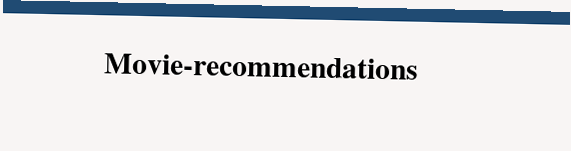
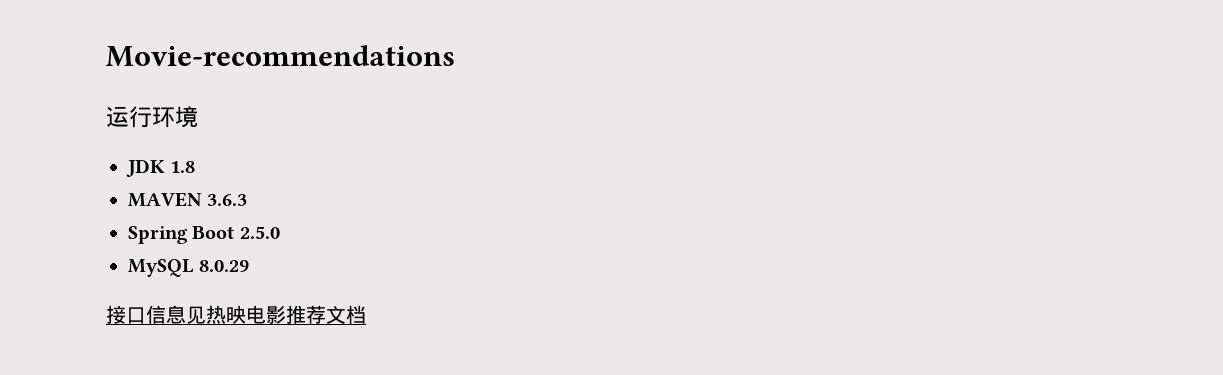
(418, 66) none -> [106,106,198,128] [126,159,196,177] [128,192,248,207] [128,226,280,244] [128,259,250,277] [106,305,366,324] // 运行环境 // JDK 1.8 // MAVEN 3.6.3 // Spring Boot 2.5.0 // MySQL 8.0.29 // 接口信息见热映电影推荐文档

